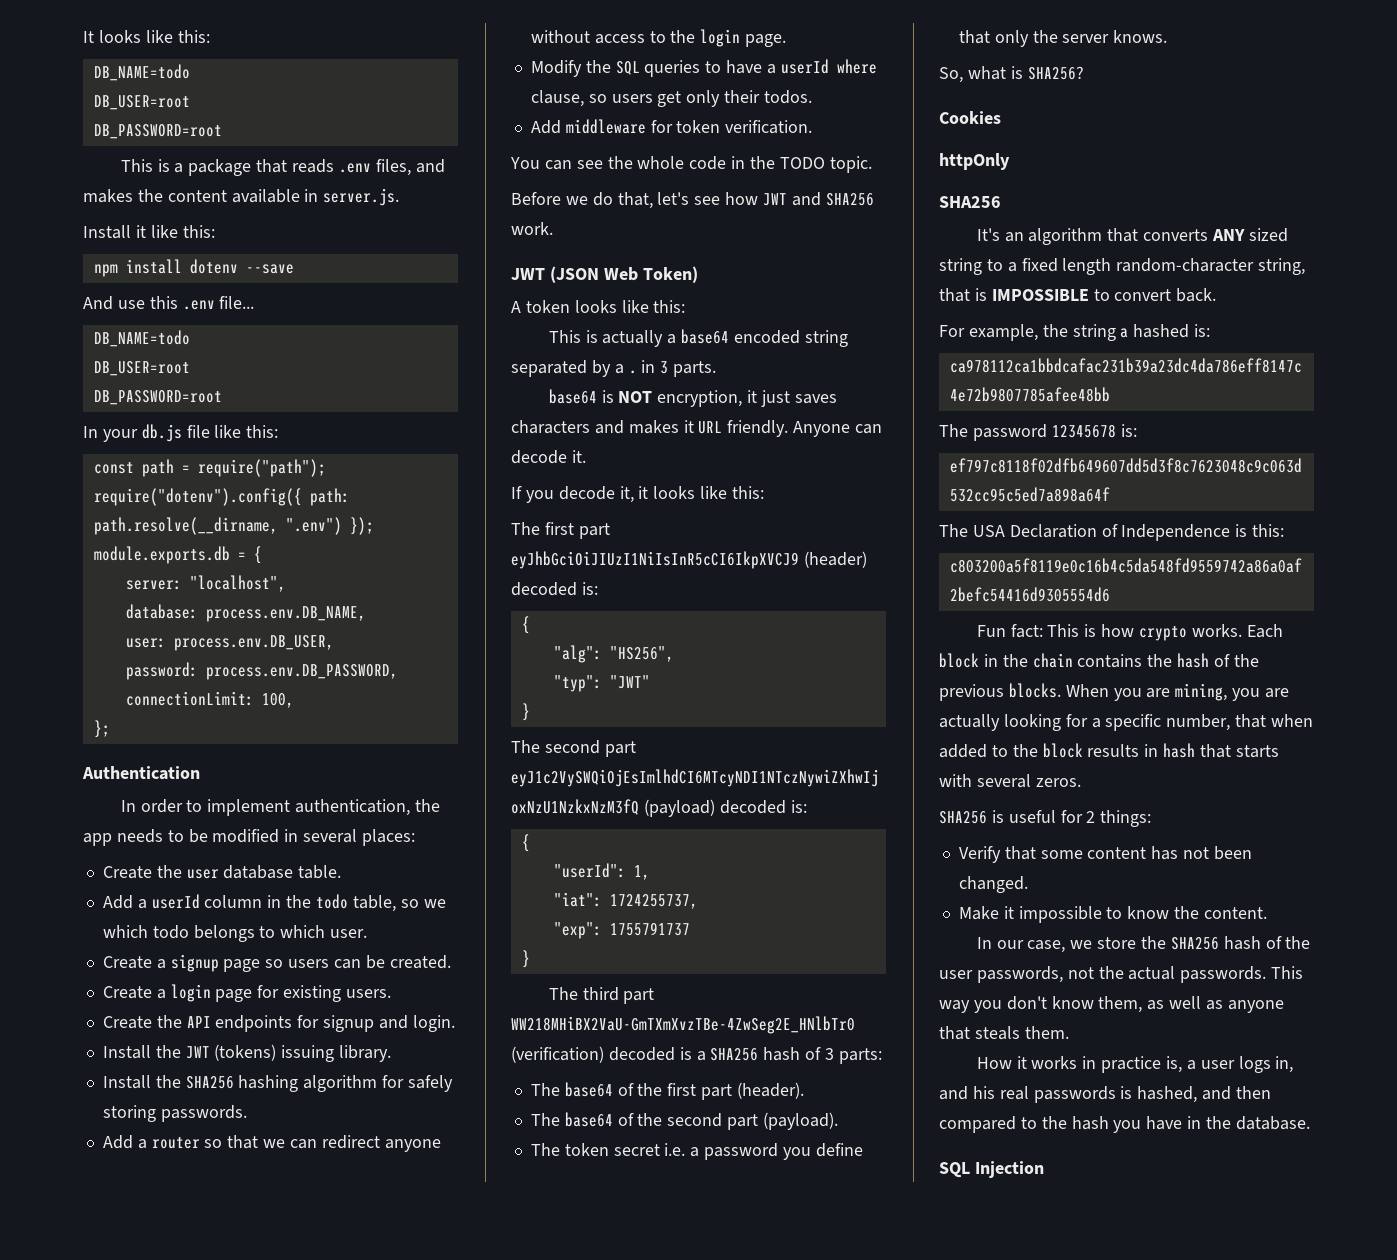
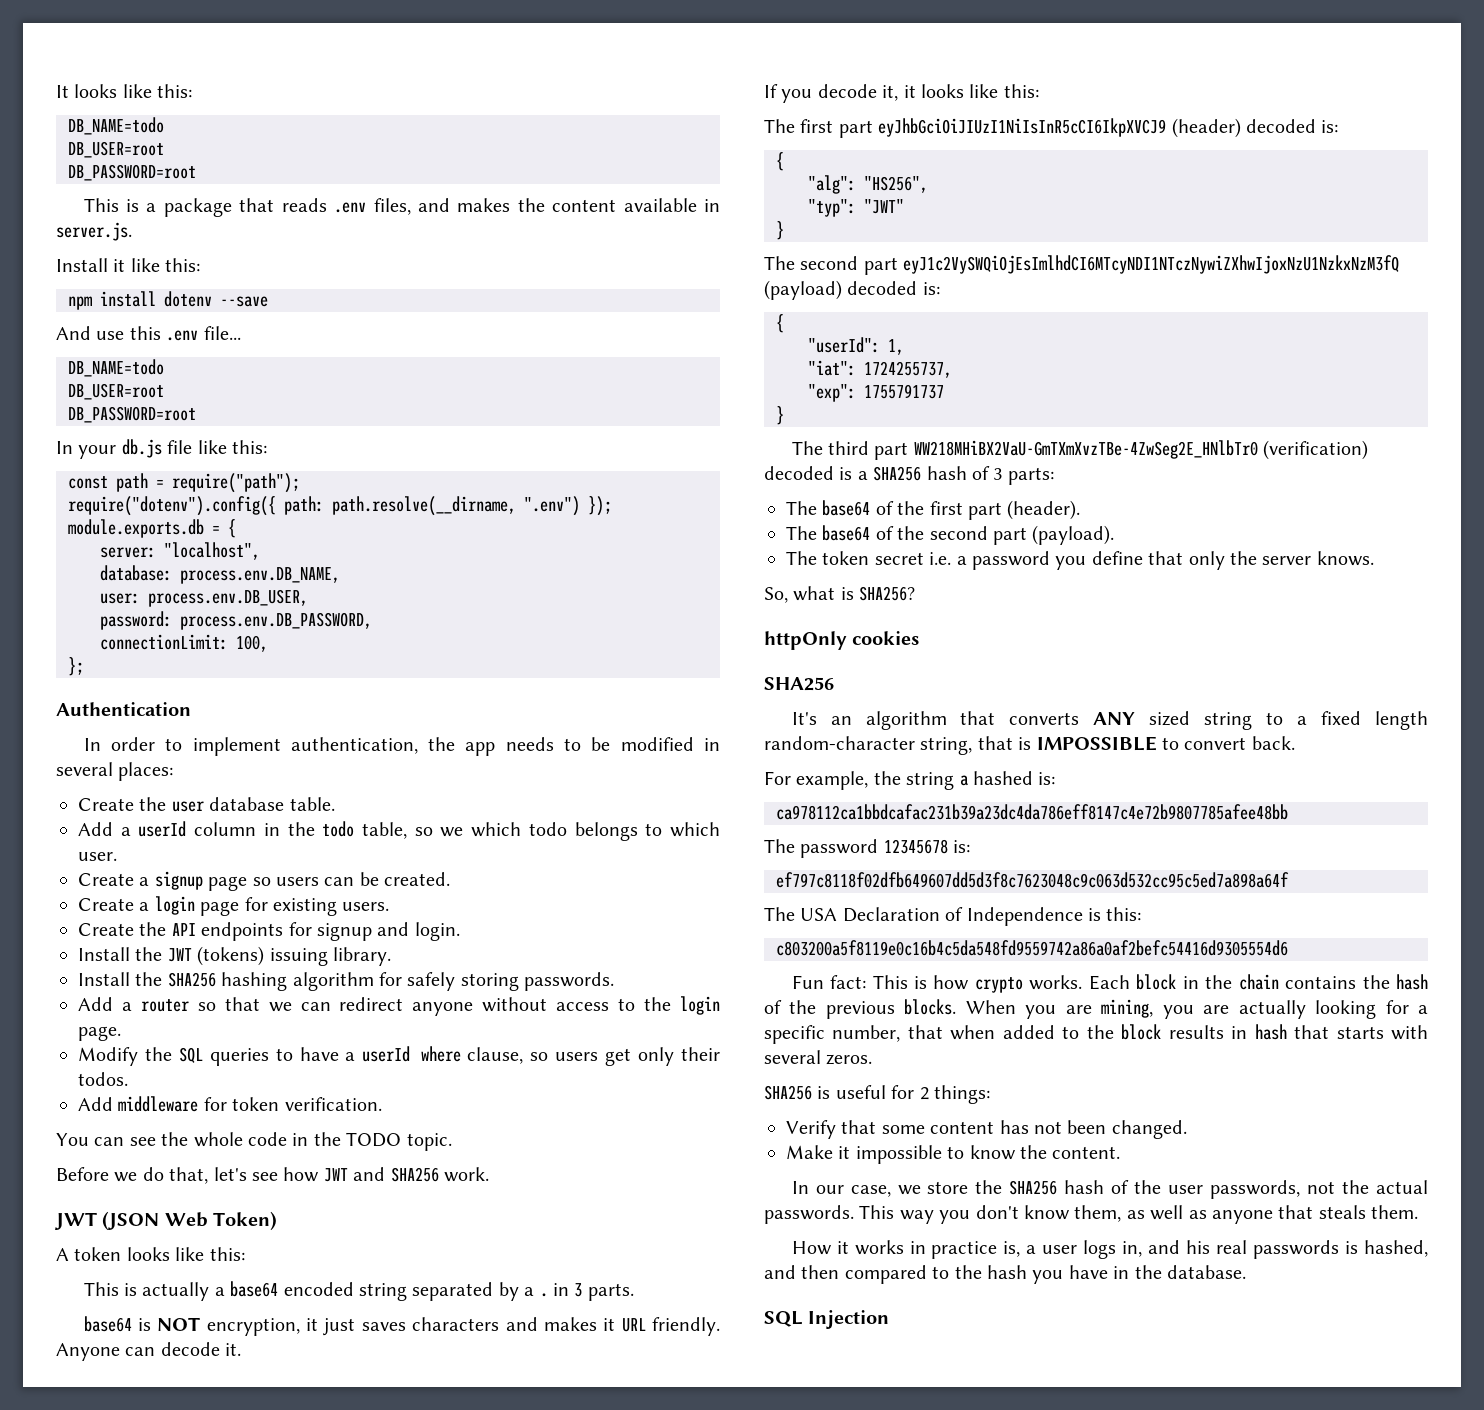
[939,111,1001,124] // Cookies -> (916, 593) none
(1010, 161) none -> [852,631,920,645] cookies

